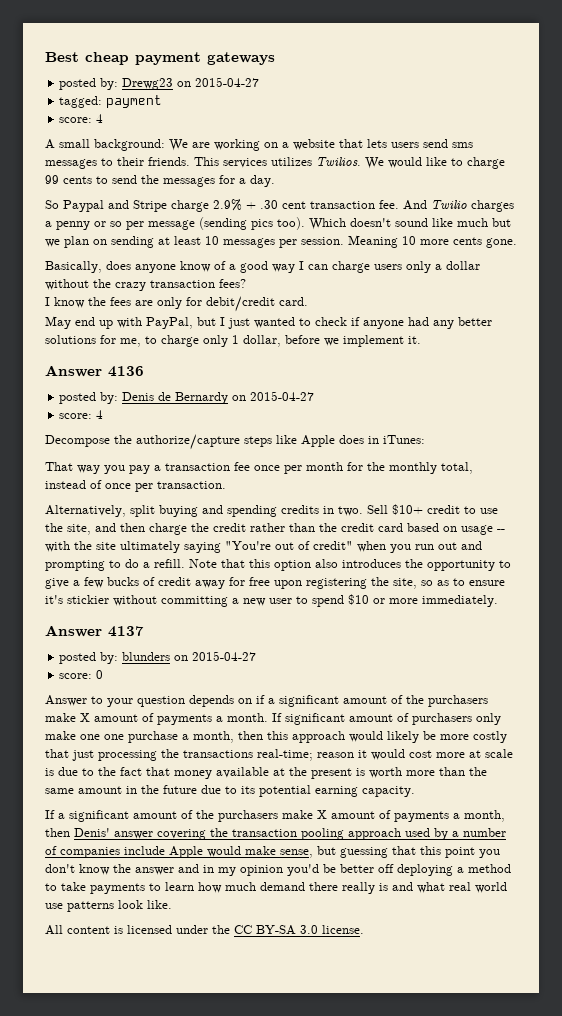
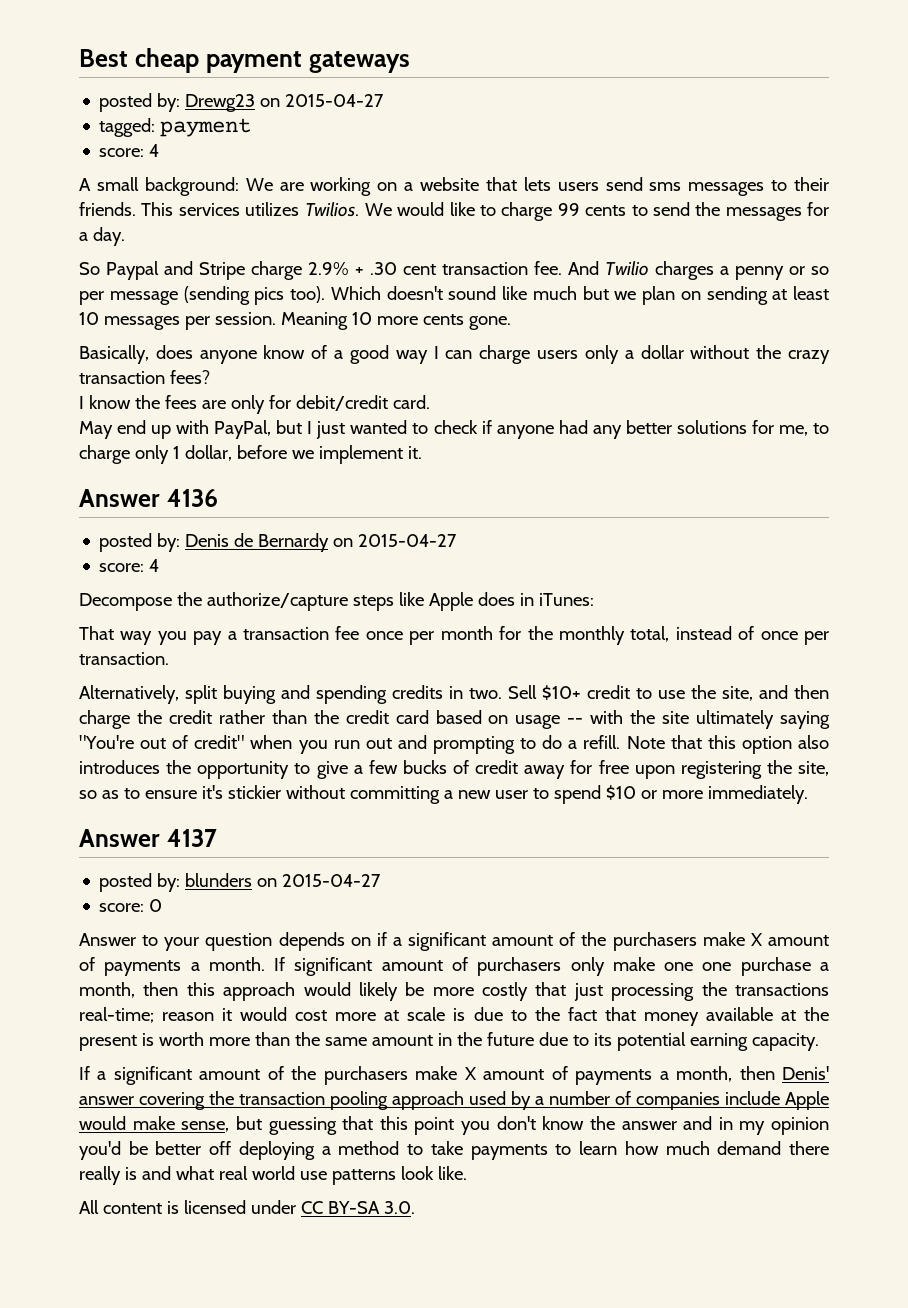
[212,925,230,934] the -> (296, 1207) none
[300,925,364,934] 3.0 license. -> [383,1201,415,1214] 3.0.

